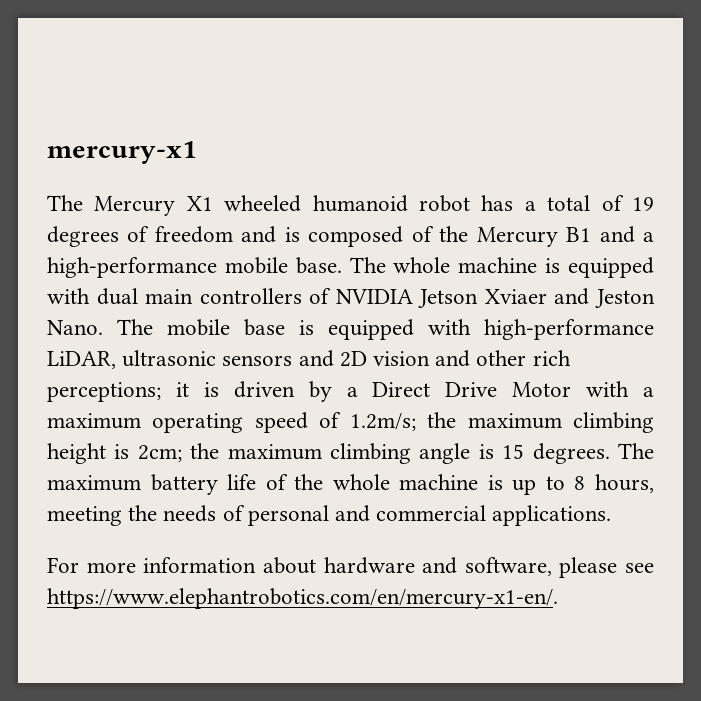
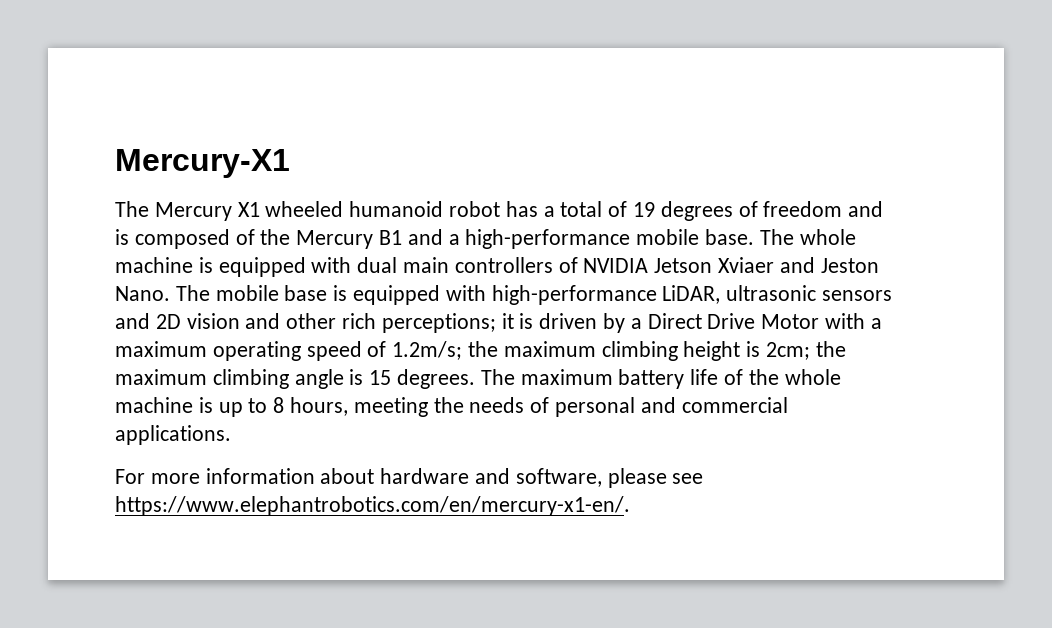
[47,141,196,164] mercury-x1 -> [115,149,290,178] Mercury-X1

